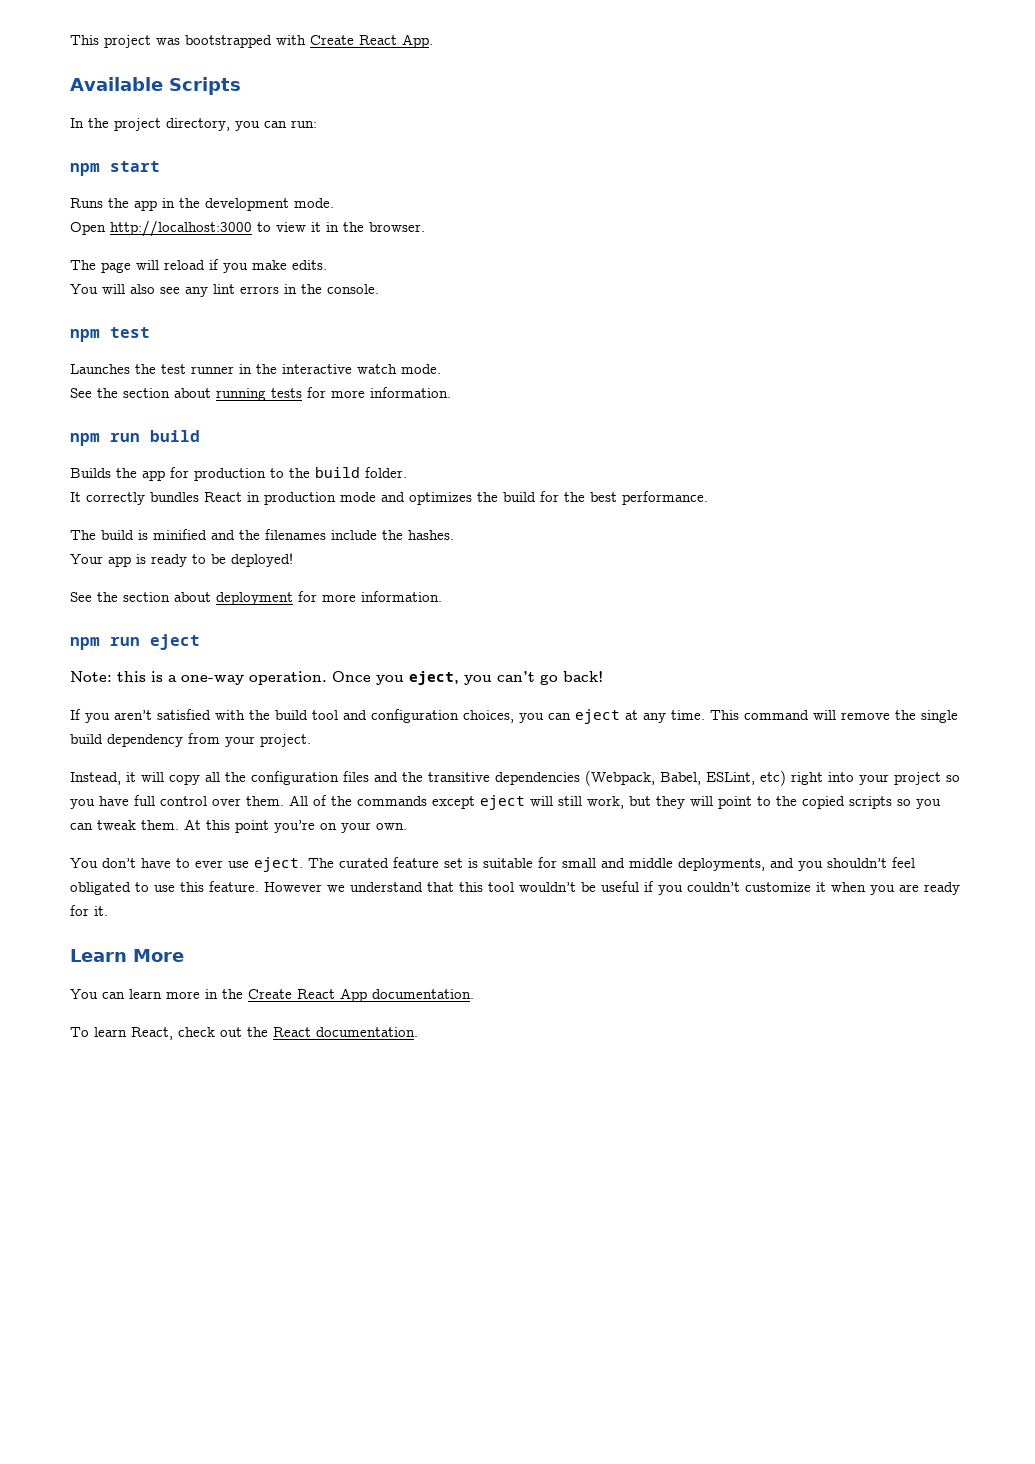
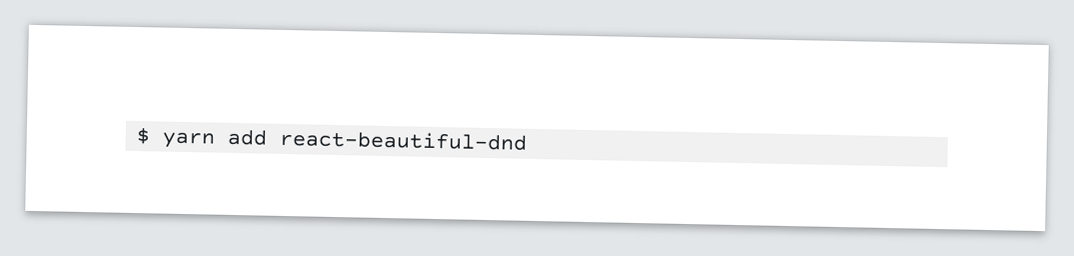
[70,34,433,48] [70,77,241,95] [70,118,317,131] [70,161,160,176] [70,198,334,211] [70,220,425,237] [70,259,327,273] [70,284,379,297] [70,327,150,342] [70,364,441,374] [70,387,451,401] [70,430,200,446] [70,467,407,481] [70,491,708,505] [70,529,454,540] [70,553,293,567] [70,591,442,605] [70,634,200,650] [70,671,603,685] [70,709,958,724] [70,733,311,747] [70,770,960,786] [70,795,941,810] [70,819,407,833] [70,857,915,872] [70,881,960,895] [70,905,108,916] [70,949,184,962] [70,988,474,1002] [70,1027,418,1040] This project was bootstrapped with Create React App. // Available Scripts // In the project directory, you can run: // npm start // Runs the app in the development mode. // Open http://localhost:3000 to view it in the browser. // The page will reload if you make edits. // You will also see any lint errors in the console. // npm test // Launches the test runner in the interactive watch mode. // See the section about running tests for more information. // npm run build // Builds the app for production to the build folder. // It correctly bundles React in production mode and optimizes the build for the best performance. // The build is minified and the filenames include the hashes. // Your app is ready to be deployed! // See the section about deployment for more information. // npm run eject // Note: this is a one-way operation. Once you eject, you can’t go back! // If you aren’t satisfied with the build tool and configuration choices, you can eject at any time. This command will remove the single build dependency from your project. // Instead, it will copy all the configuration files and the transitive dependencies (Webpack, Babel, ESLint, etc) right into your project so you have full control over them. All of the commands except eject will still work, but they will point to the copied scripts so you can tweak them. At this point you’re on your own. // You don’t have to ever use eject. The curated feature set is suitable for small and middle deployments, and you shouldn’t feel obligated to use this feature. However we understand that this tool wouldn’t be useful if you couldn’t customize it when you are ready for it. // Learn More // You can learn more in the Create React App documentation. // To learn React, check out the React documentation. -> [136,127,528,151] $ yarn add react-beautiful-dnd

